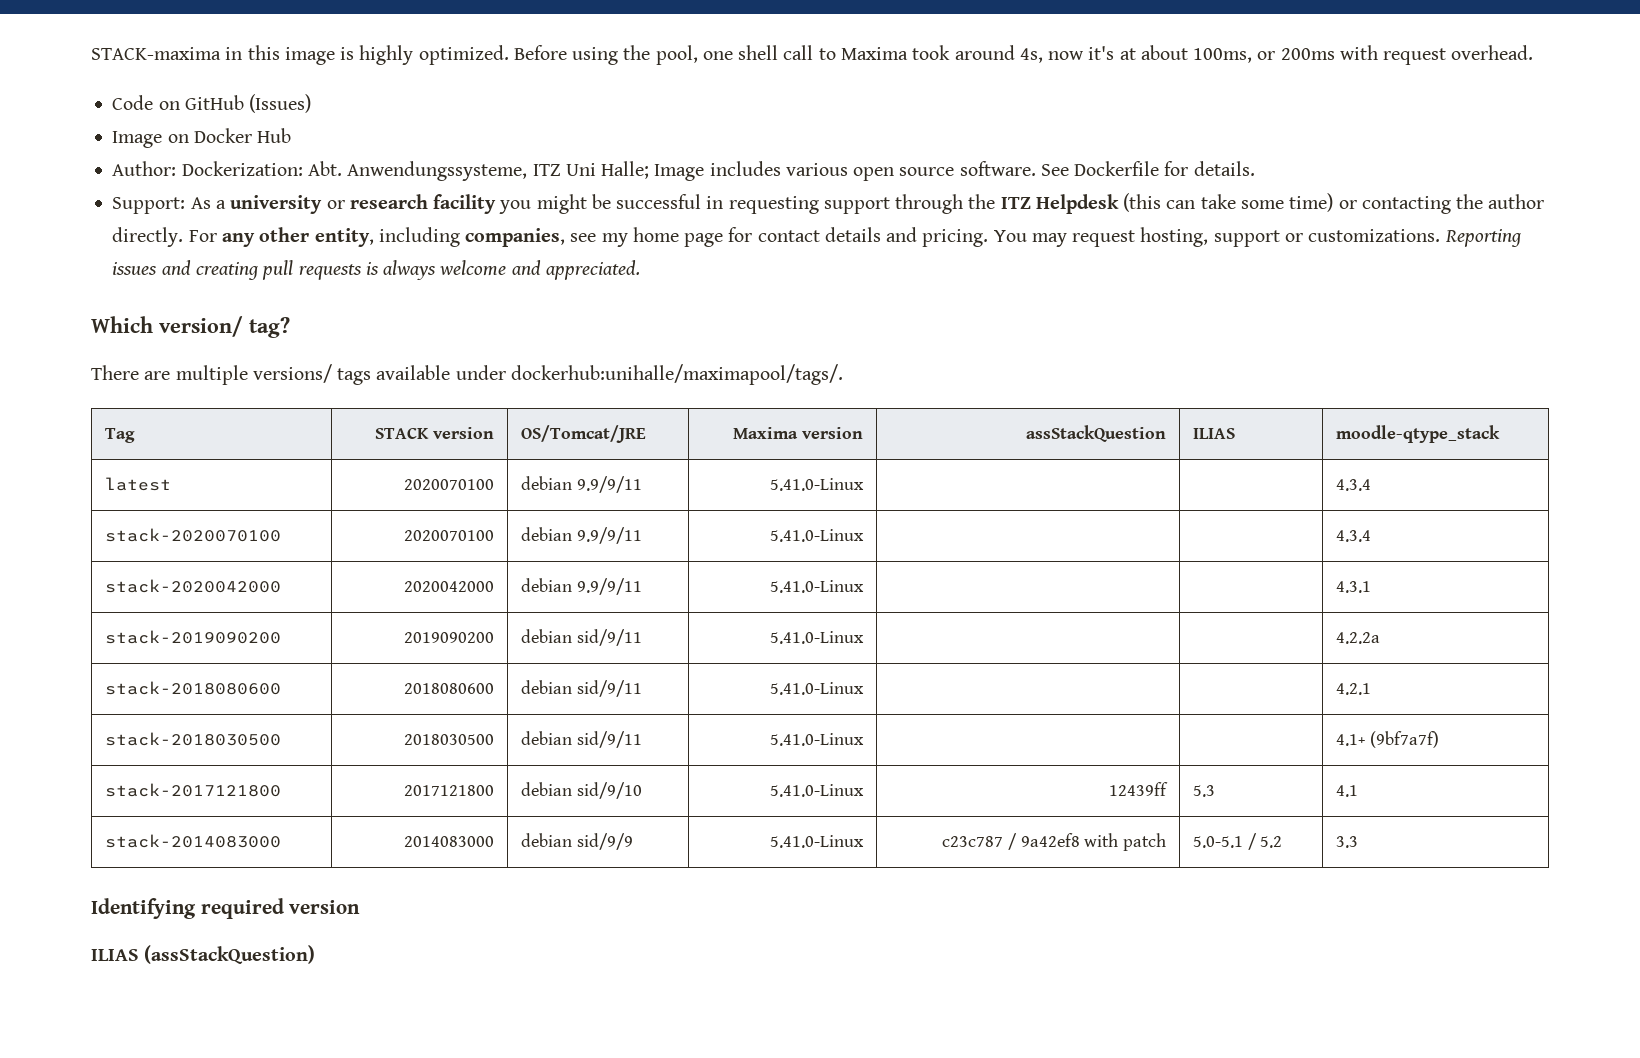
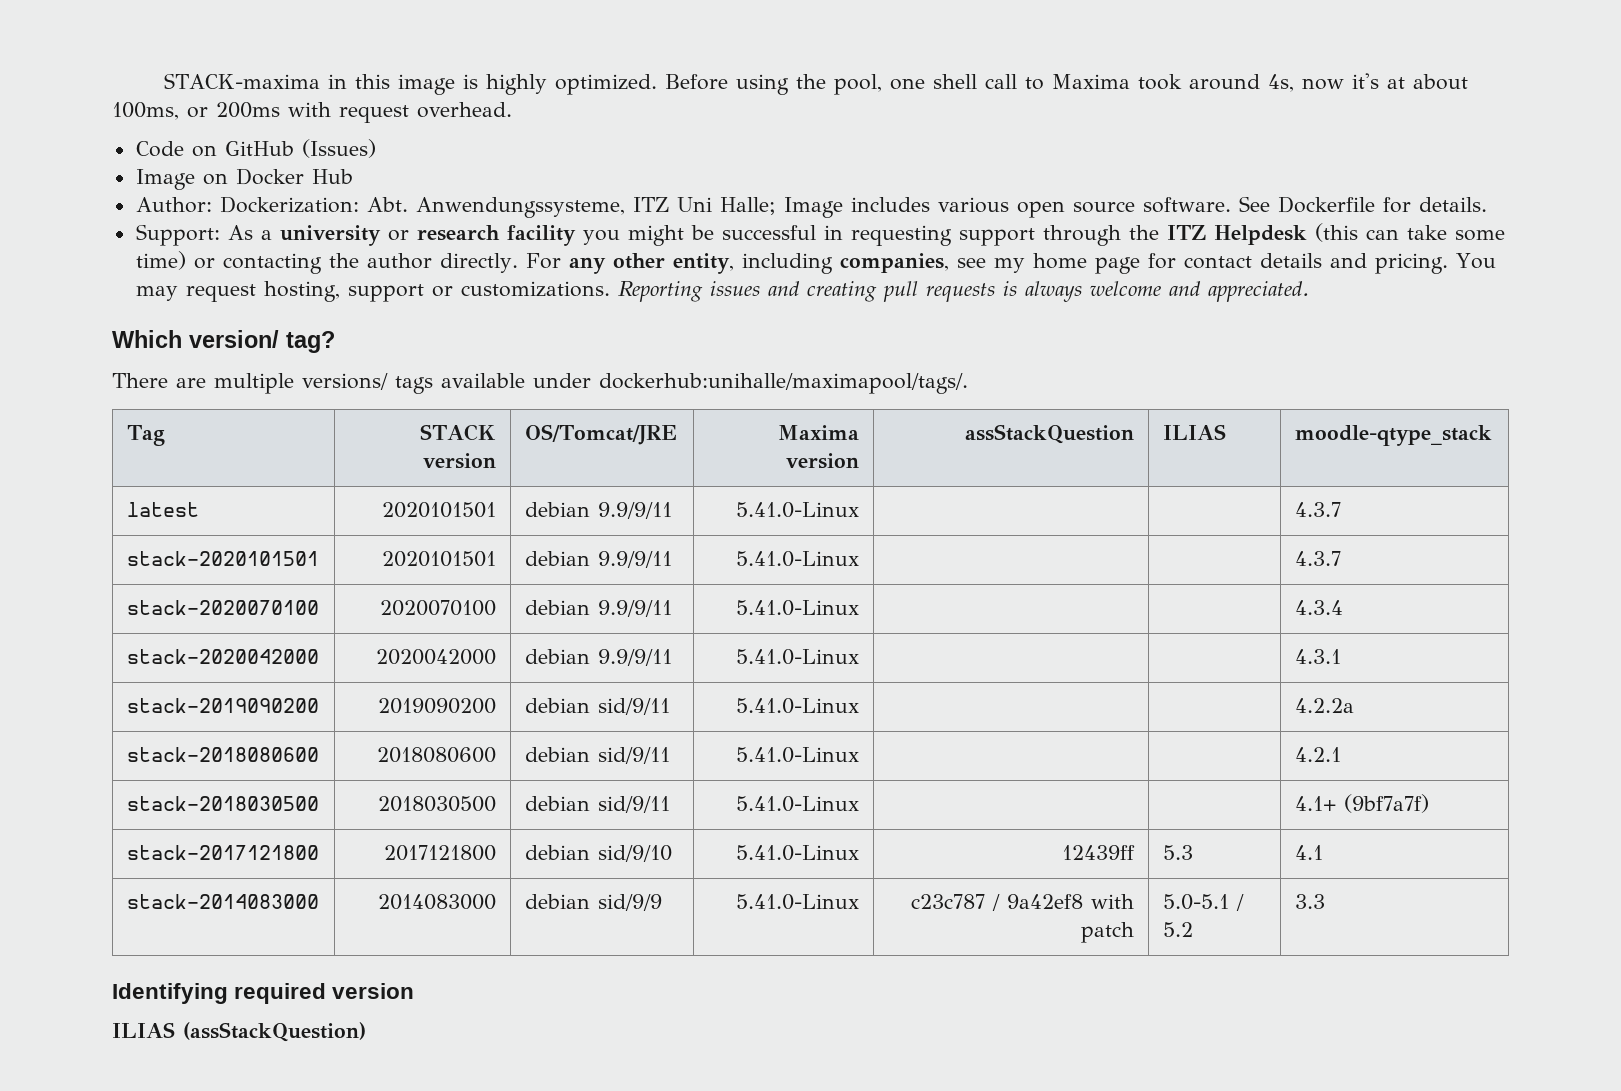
[404,479,495,490] [520,476,642,493] [770,478,865,491] [1335,479,1371,491] 2020070100 | debian 9.9/9/11 | 5.41.0-Linux | | | 4.3.4 -> [382,502,497,518] [524,502,672,519] [736,502,860,518] [1294,502,1341,517] [126,551,319,566] [382,551,497,567] [524,551,672,568] [736,551,860,567] [1294,551,1341,566] 2020101501 | debian 9.9/9/11 | 5.41.0-Linux | | | 4.3.7 // stack-2020101501 | 2020101501 | debian 9.9/9/11 | 5.41.0-Linux | | | 4.3.7

